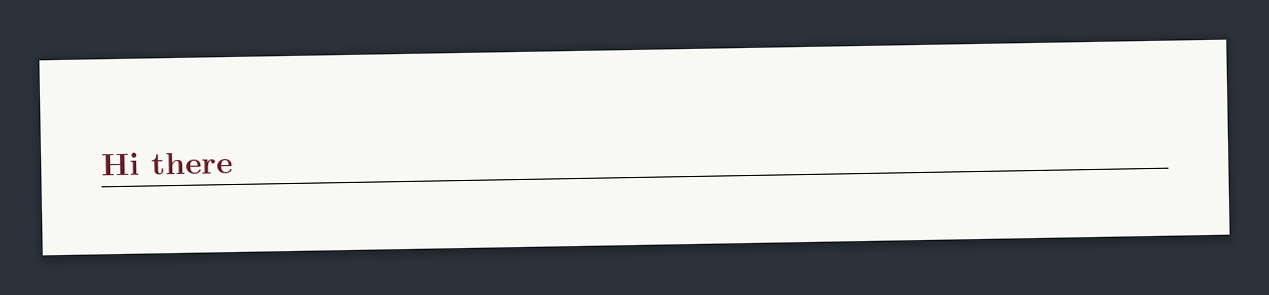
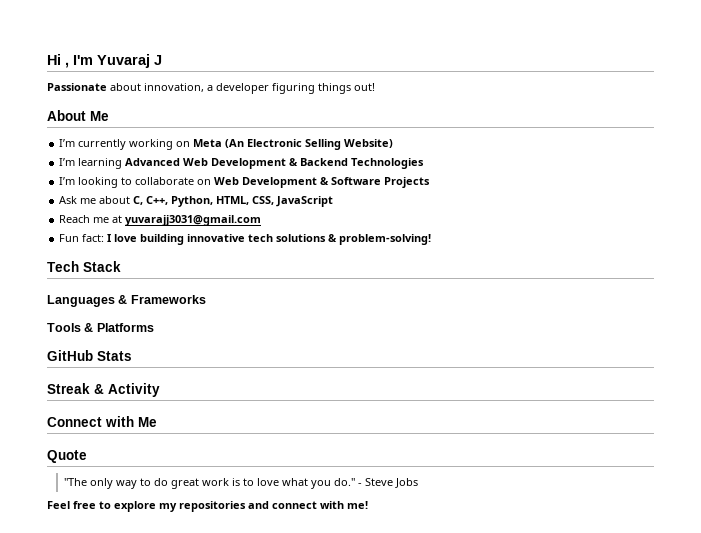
[151,152,233,175] there -> [65,54,162,68] [47,83,375,94] [47,110,109,121] [59,139,394,150] [59,158,425,169] [59,177,431,188] [59,196,334,207] [59,215,262,226] [59,234,432,245] [47,261,121,272] [47,295,206,307] [47,323,154,332] [47,350,132,361] [47,383,160,397] [47,416,157,427] [47,450,87,463] [63,478,418,489] [47,501,368,512] , I'm Yuvaraj J // Passionate about innovation, a developer figuring things out! // About Me // I’m currently working on Meta (An Electronic Selling Website) // I’m learning Advanced Web Development & Backend Technologies // I’m looking to collaborate on Web Development & Software Projects // Ask me about C, C++, Python, HTML, CSS, JavaScript // Reach me at yuvarajj3031@gmail.com // Fun fact: I love building innovative tech solutions & problem-solving! // Tech Stack // Languages & Frameworks // Tools & Platforms // GitHub Stats // Streak & Activity // Connect with Me // Quote // "The only way to do great work is to love what you do." - Steve Jobs // Feel free to explore my repositories and connect with me!

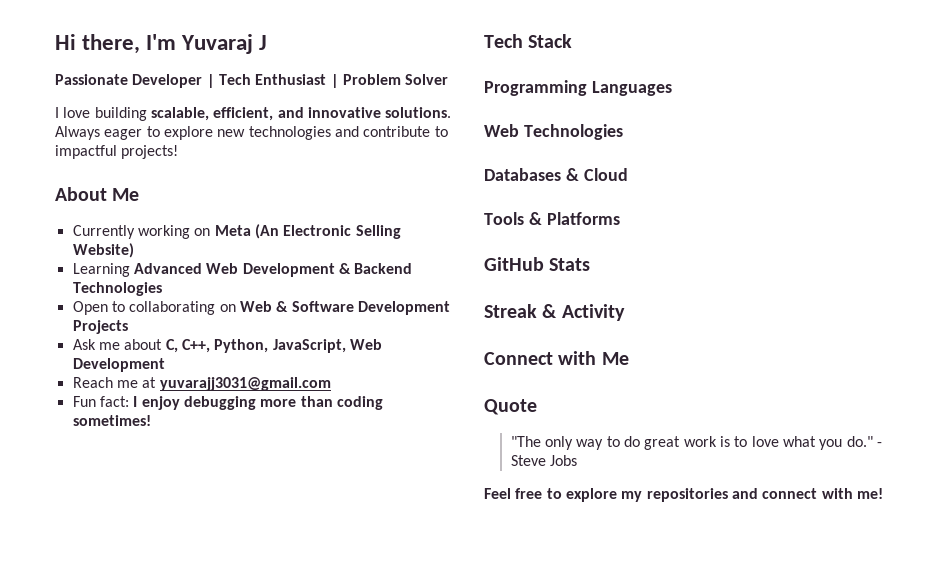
[65,62,69,68] , -> [82,34,141,54] there,
[110,83,375,94] about innovation, a developer figuring things out! -> [132,74,449,88] [55,107,452,121] [55,126,448,140] [55,145,179,159] Developer | Tech Enthusiast | Problem Solver // I love building scalable, efficient, and innovative solutions. Always eager to explore new technologies and contribute to impactful projects!
[59,139,127,150] I’m currently -> [72,225,135,239] Currently
[59,158,123,169] I’m learning -> [72,263,130,277] Learning
[59,177,195,188] I’m looking to collaborate -> [72,301,216,315] Open to collaborating
[242,177,318,188] Development -> (272, 306) none
(382, 181) none -> [357,301,450,315] Development
[216,196,334,207] HTML, CSS, JavaScript -> [272,339,382,353] [72,358,165,372] JavaScript, Web Development
[114,234,432,245] love building innovative tech solutions & problem-solving! -> [141,396,383,410] [72,415,151,426] enjoy debugging more than coding sometimes!
(121, 266) none -> [484,80,587,96] Programming
[118,295,206,304] & Frameworks -> [484,124,623,140] [484,168,628,181] // Web Technologies // Databases & Cloud

